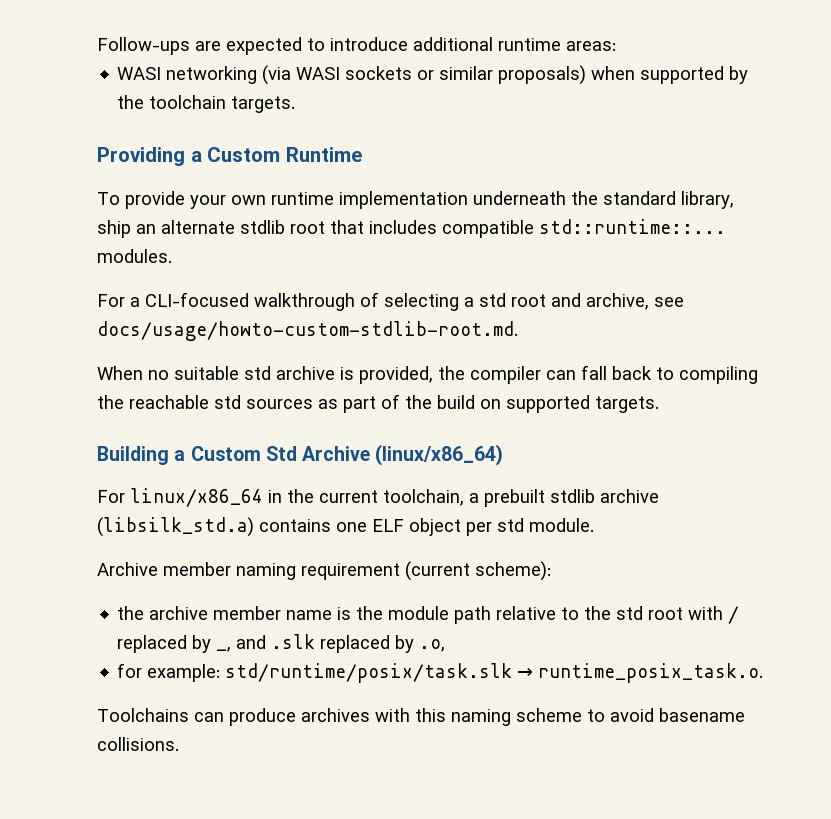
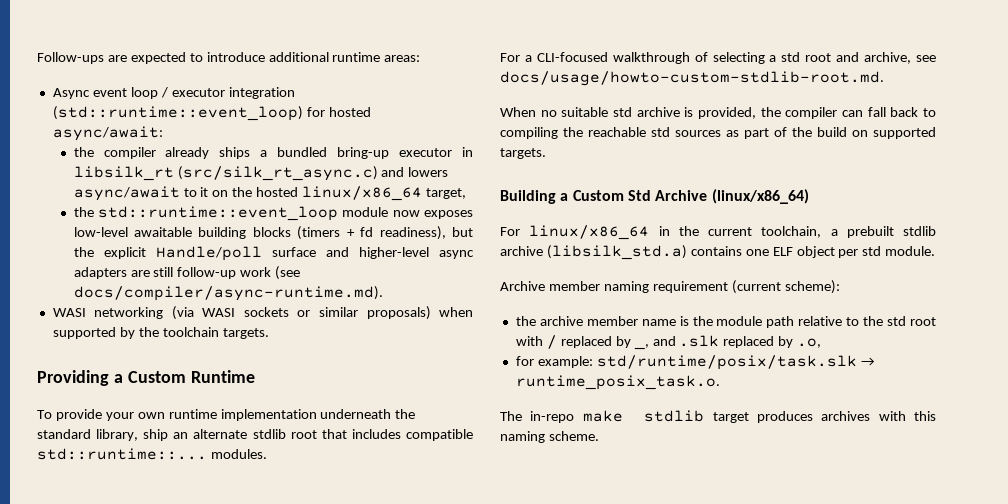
(616, 46) none -> [52,87,295,99] [52,106,371,121] [52,126,163,141] [73,147,474,159] [73,166,449,181] [73,186,467,201] [73,206,474,221] [73,226,474,240] [73,246,474,261] [73,266,301,280] [73,286,383,301] // Async event loop / executor integration (std::runtime::event_loop) for hosted async/await: // the compiler already ships a bundled bring-up executor in libsilk_rt (src/silk_rt_async.c) and lowers async/await to it on the hosted linux/x86_64 target, // the std::runtime::event_loop module now exposes low-level awaitable building blocks (timers + fd readiness), but the explicit Handle/poll surface and higher-level async adapters are still follow-up work (see docs/compiler/async-runtime.md).
[97,708,745,726] [97,737,179,751] Toolchains can produce archives with this naming scheme to avoid basename collisions. -> [500,410,936,423] [500,431,599,443] The in-repo make stdlib target produces archives with this naming scheme.

